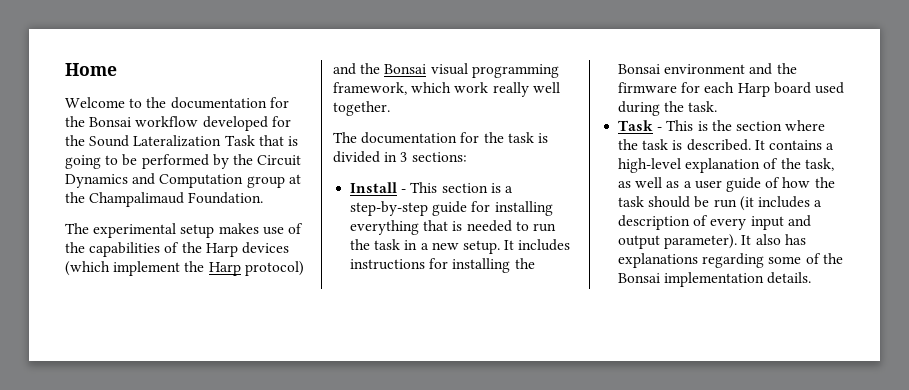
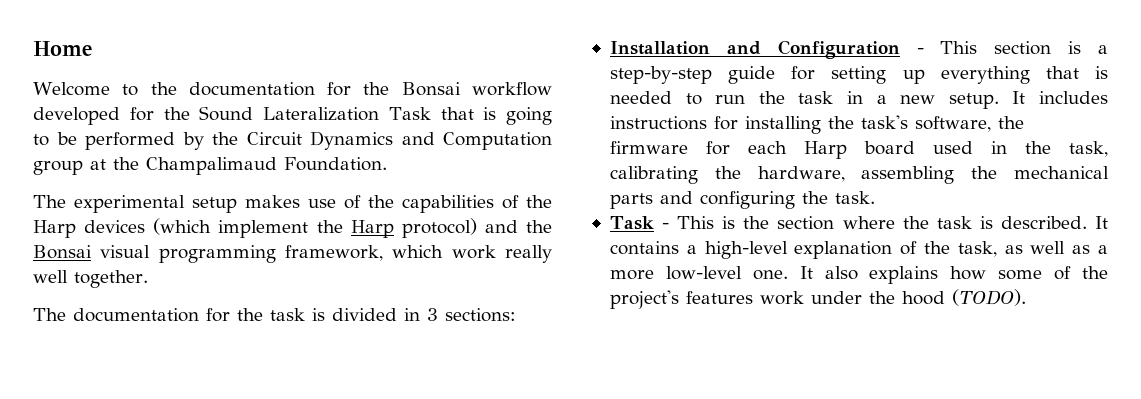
[350,182,398,193] Install -> [609,40,900,59] Installation and Configuration
[494,201,553,216] installing -> [831,66,925,84] setting up
[618,63,773,75] Bonsai environment and -> [860,115,991,132] task's software,
[618,101,661,116] during -> [990,141,1108,157] [609,166,1109,184] [609,191,795,209] in the task, calibrating the hardware, assembling the mechanical parts and configuring
[694,177,835,192] [618,196,823,211] [618,215,811,230] [618,234,806,249] [618,253,843,268] [618,272,812,287] user guide of how the task should be run (it includes a description of every input and output parameter). It also has explanations regarding some of the Bonsai implementation details. -> [609,266,1108,284] [609,289,1026,309] more low-level one. It also explains how some of the project's features work under the hood (TODO).

